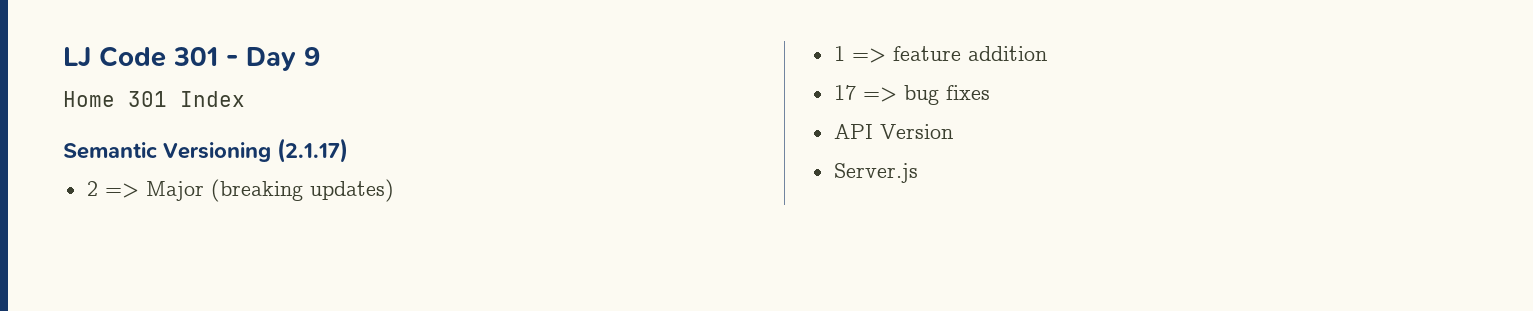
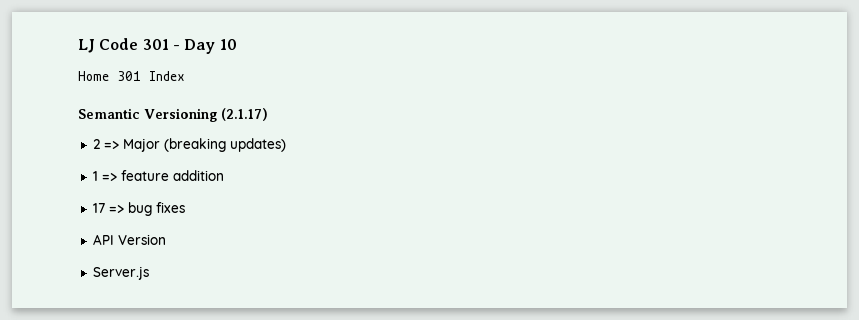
[304,47,320,66] 9 -> [219,39,237,50] 10

